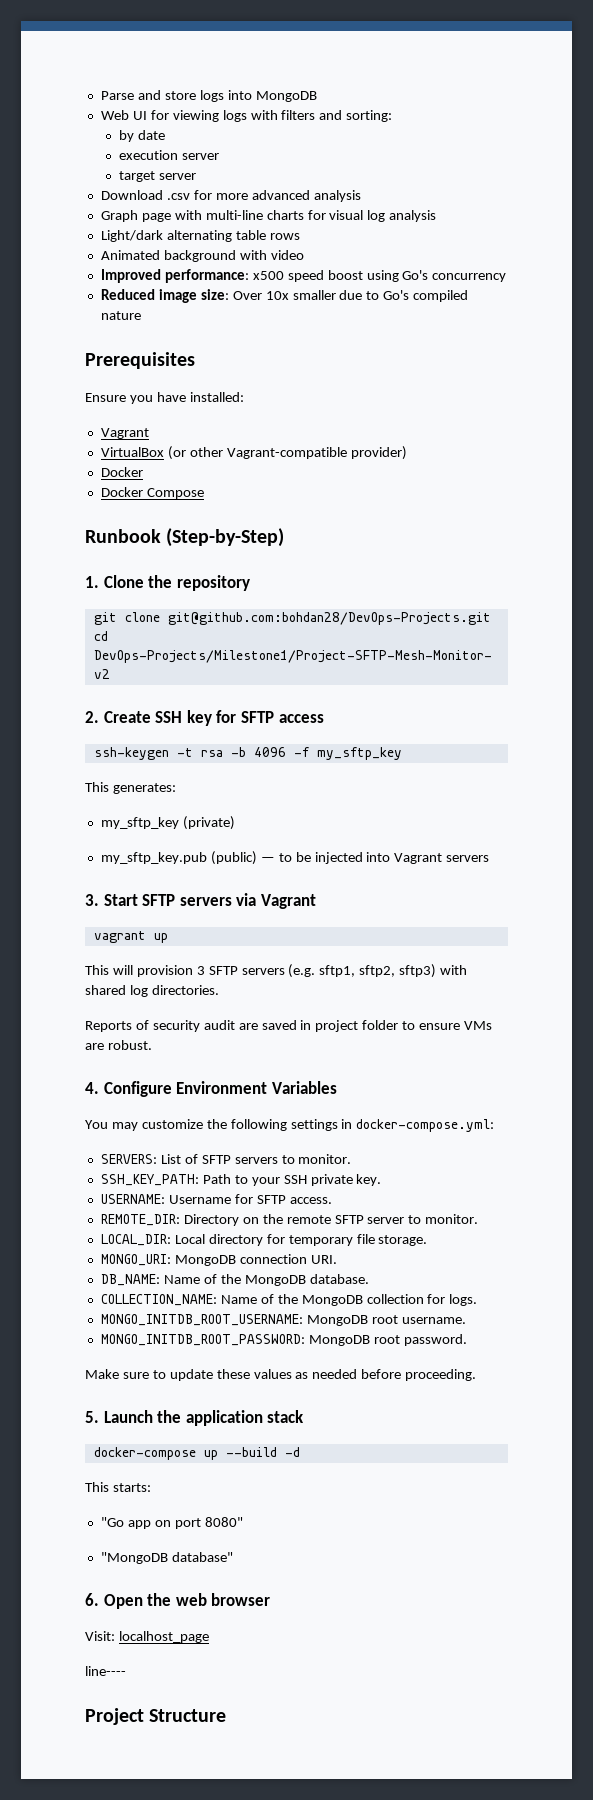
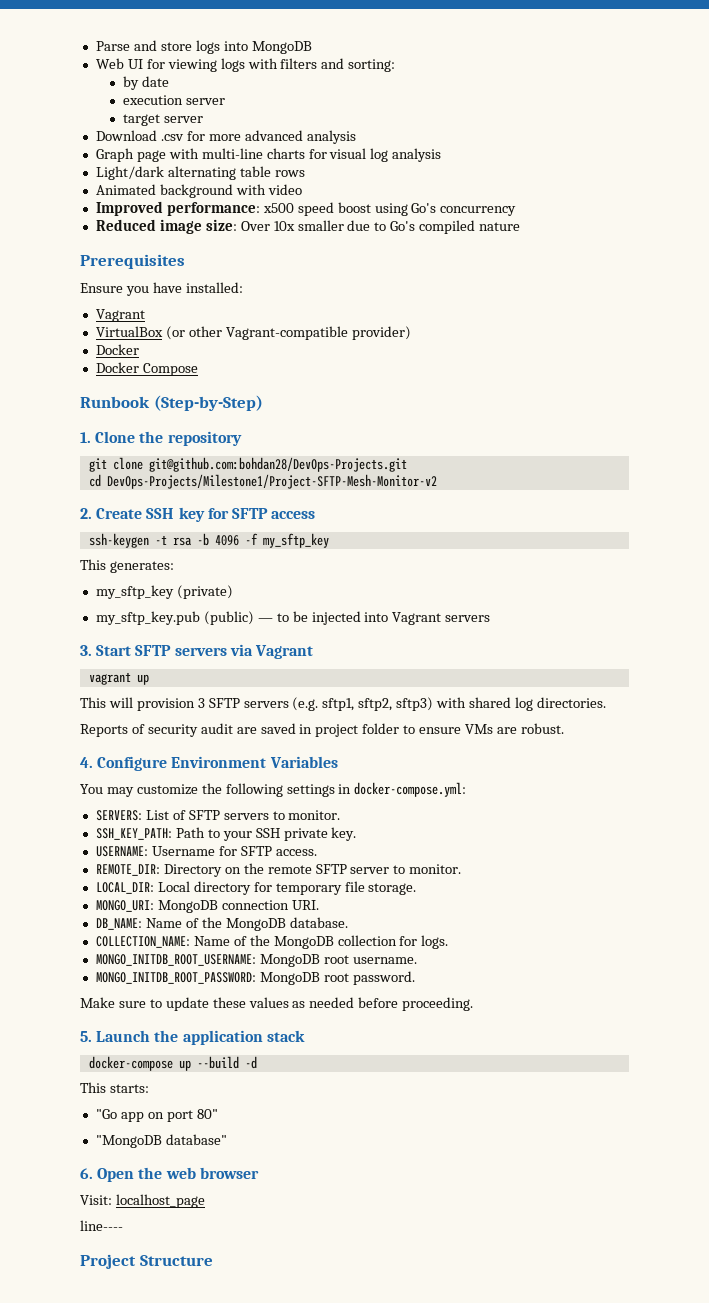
[204,1517,243,1527] 8080" -> [196,1109,218,1119] 80"

